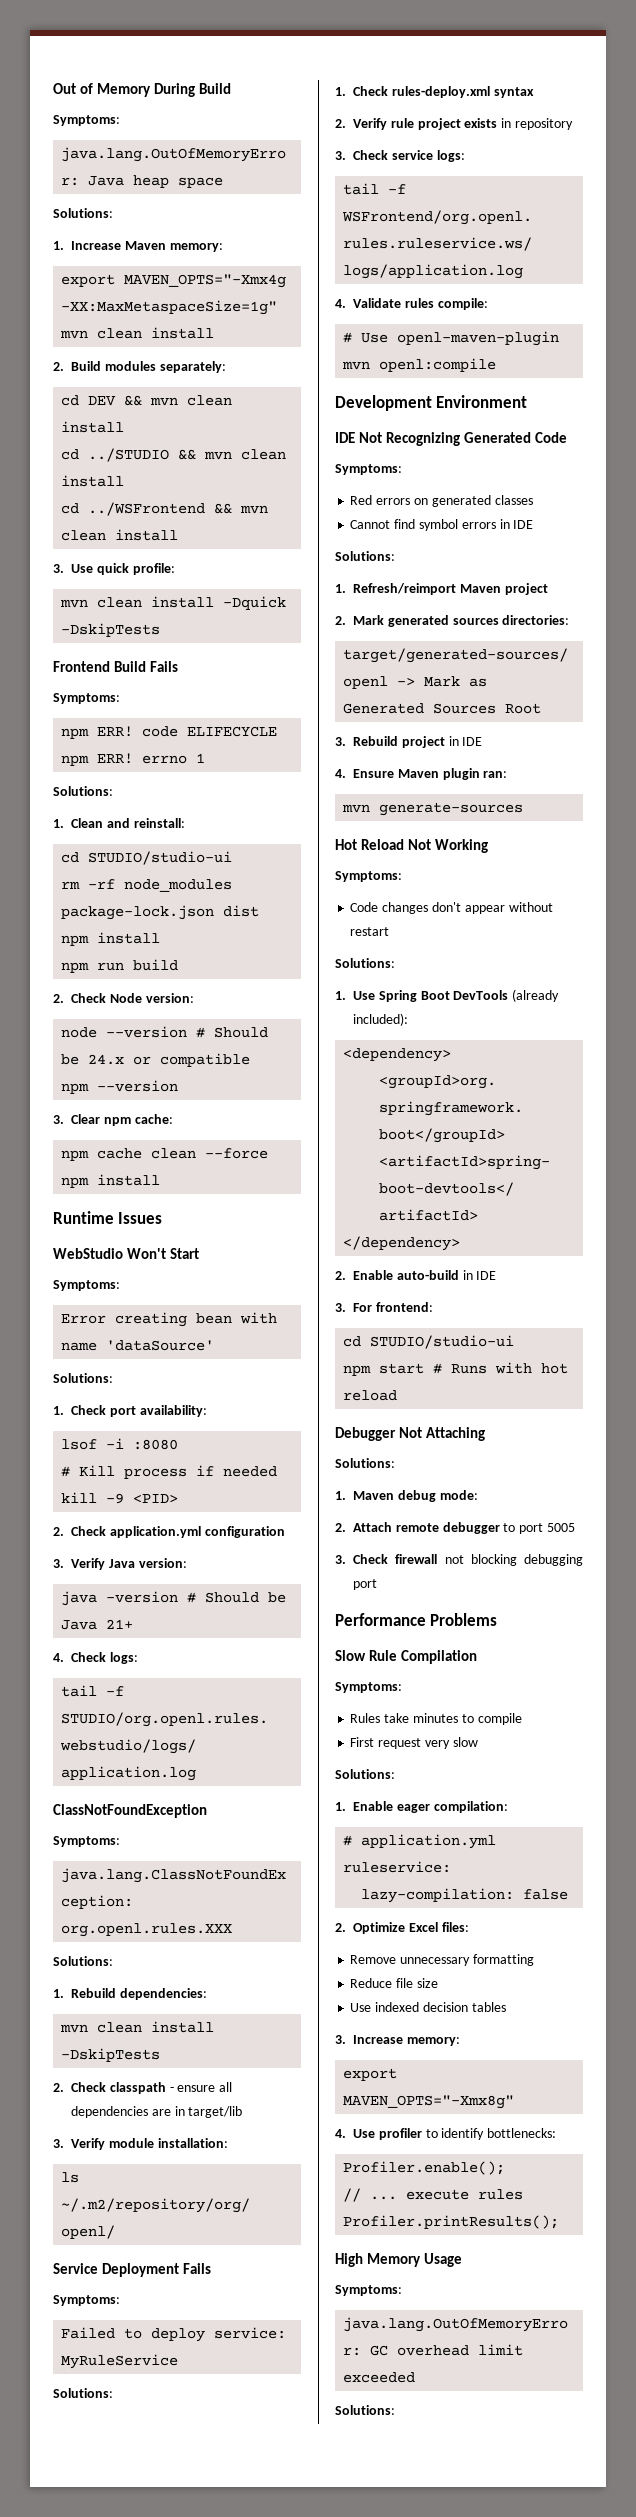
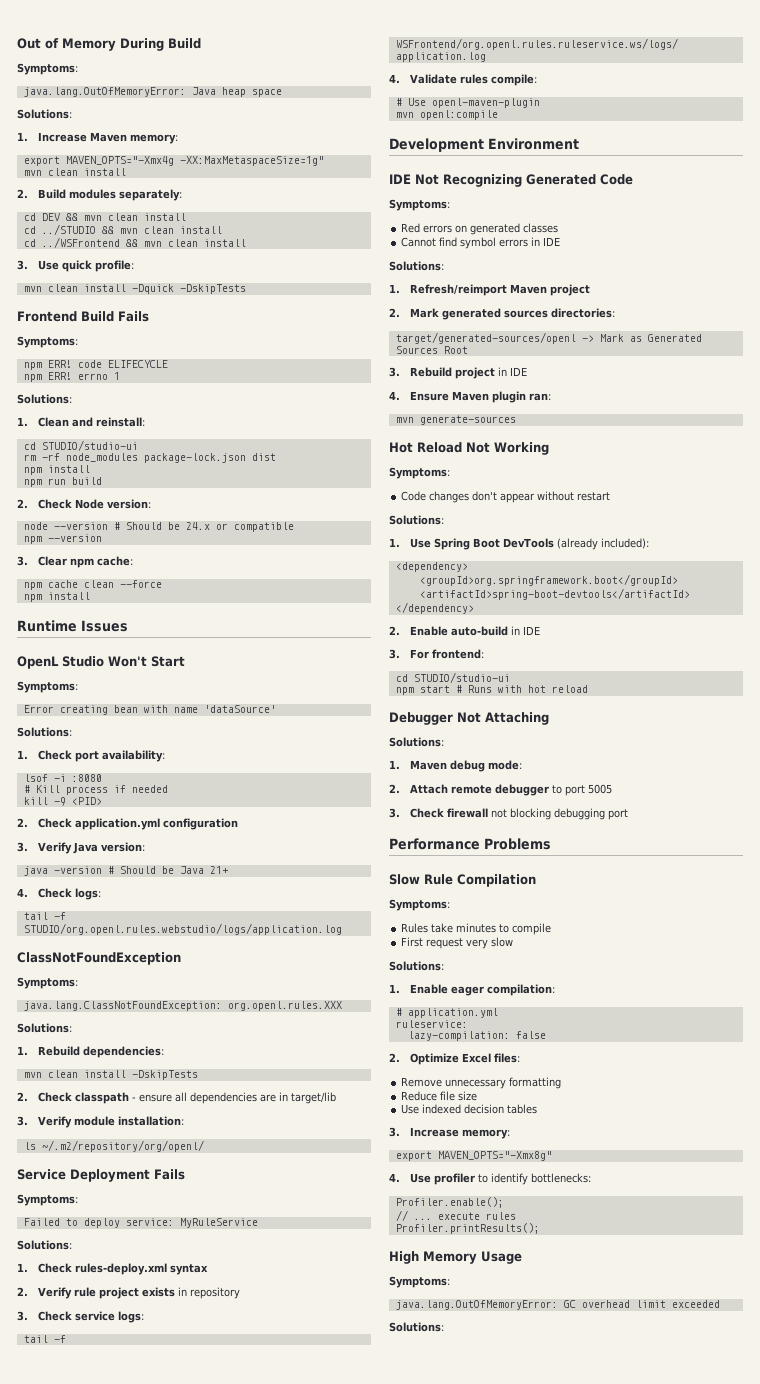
[53,1248,123,1259] WebStudio -> [17,656,104,669] OpenL Studio

